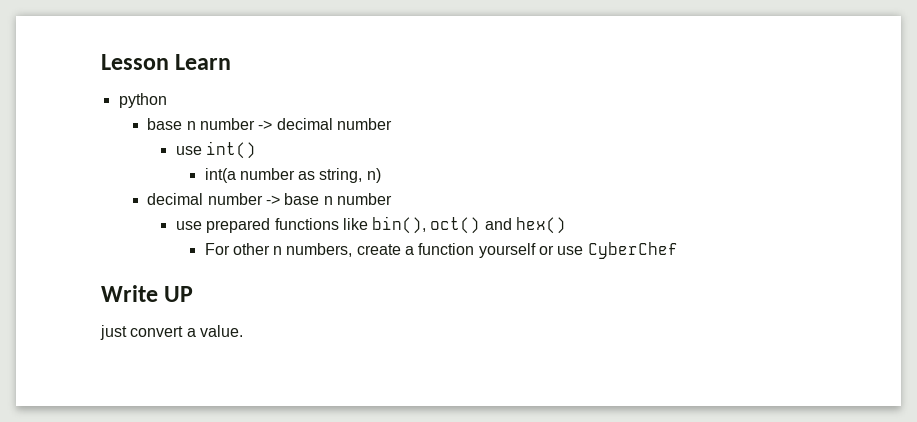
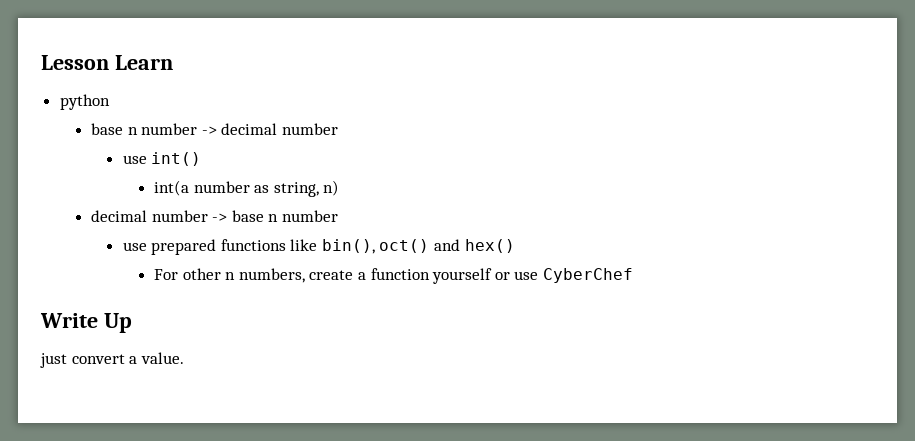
[164,286,194,302] UP -> [103,313,132,333] Up

